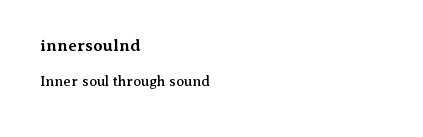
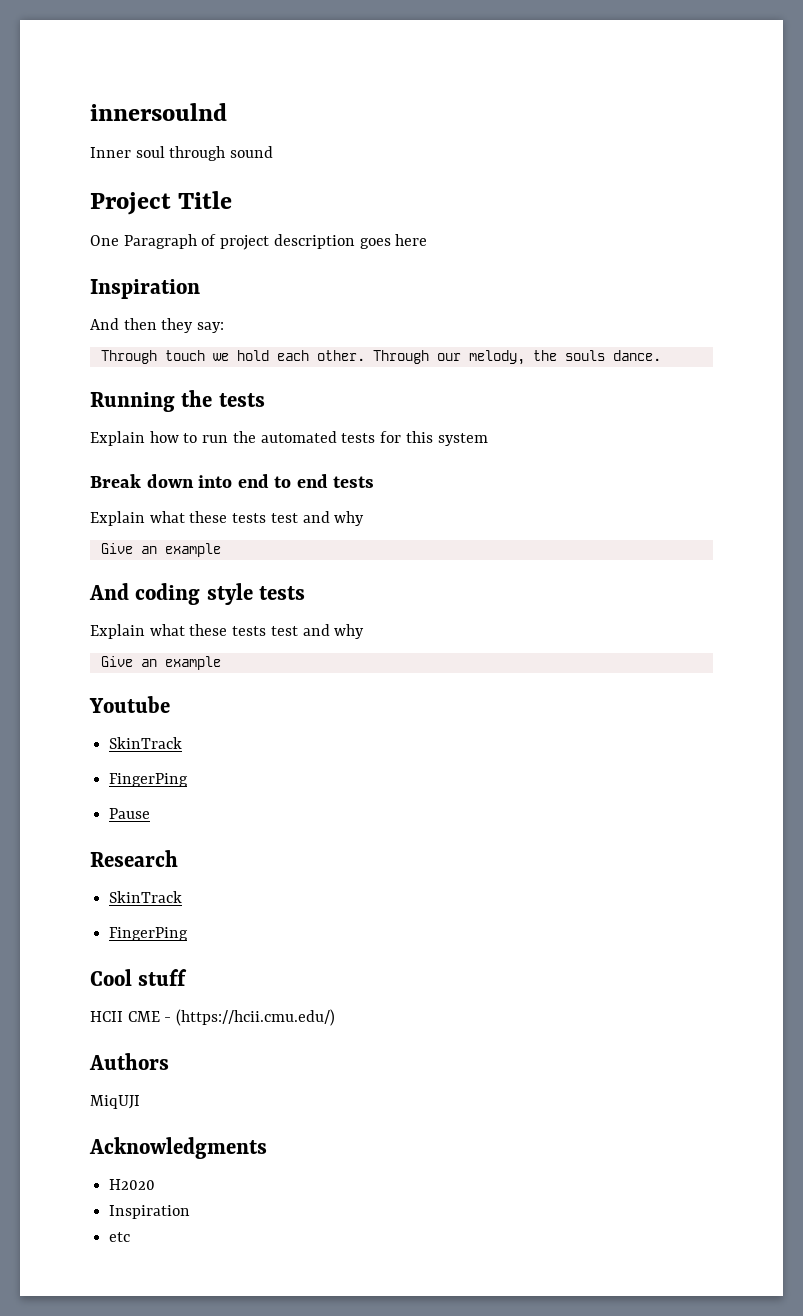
(210, 80) none -> [90,191,233,215] [90,234,428,250] [90,279,200,299] [90,318,225,333] [100,350,661,365] [90,390,265,412] [90,431,488,446] [90,474,375,488] [90,511,365,526] [100,543,221,557] [89,583,306,605] [90,624,365,639] [100,656,221,670] [89,696,170,713] [109,737,183,749] [109,773,189,787] [109,808,151,819] [90,850,178,867] [109,891,183,903] [109,927,189,941] [90,969,188,986] [90,1009,336,1026] [89,1053,169,1070] [90,1095,140,1109] [89,1137,267,1159] [109,1179,156,1190] [109,1205,191,1219] [109,1232,131,1242] // Project Title // One Paragraph of project description goes here // Inspiration // And then they say: // Through touch we hold each other. Through our melody, the souls dance. // Running the tests // Explain how to run the automated tests for this system // Break down into end to end tests // Explain what these tests test and why // Give an example // And coding style tests // Explain what these tests test and why // Give an example // Youtube // SkinTrack // FingerPing // Pause // Research // SkinTrack // FingerPing // Cool stuff // HCII CME - (https://hcii.cmu.edu/) // Authors // MiqUJI // Acknowledgments // H2020 // Inspiration // etc

